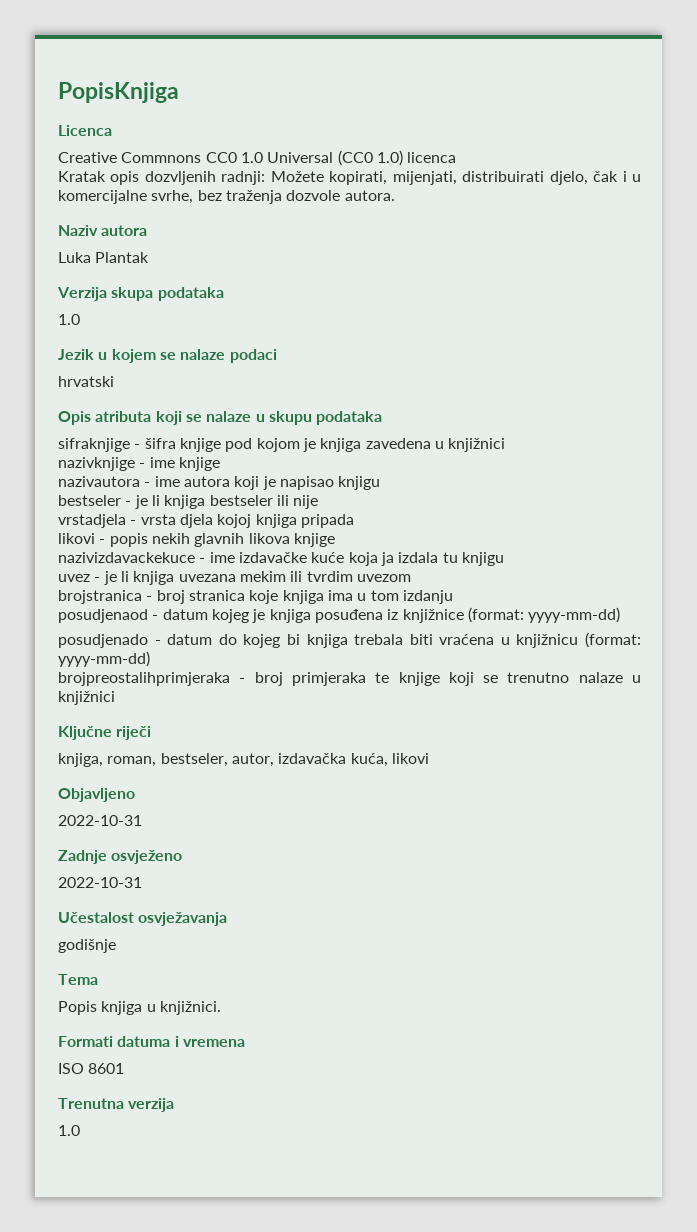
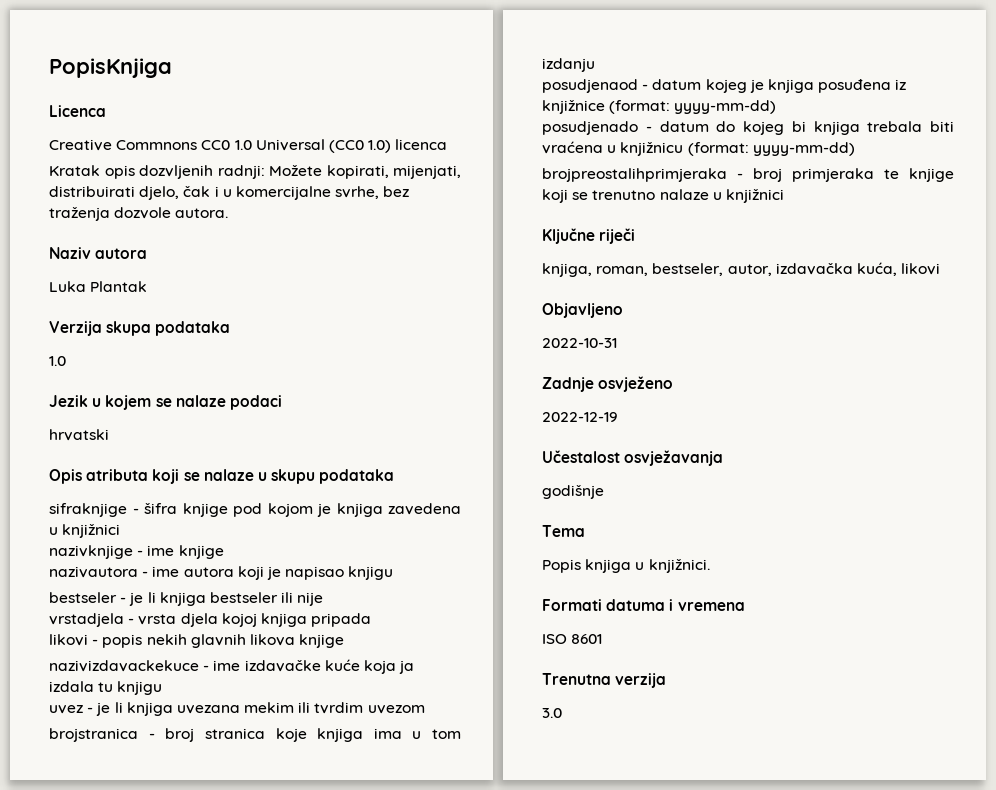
[58,877,142,888] 2022-10-31 -> [542,412,618,422] 2022-12-19
[58,1125,80,1136] 1.0 -> [542,708,562,718] 3.0

